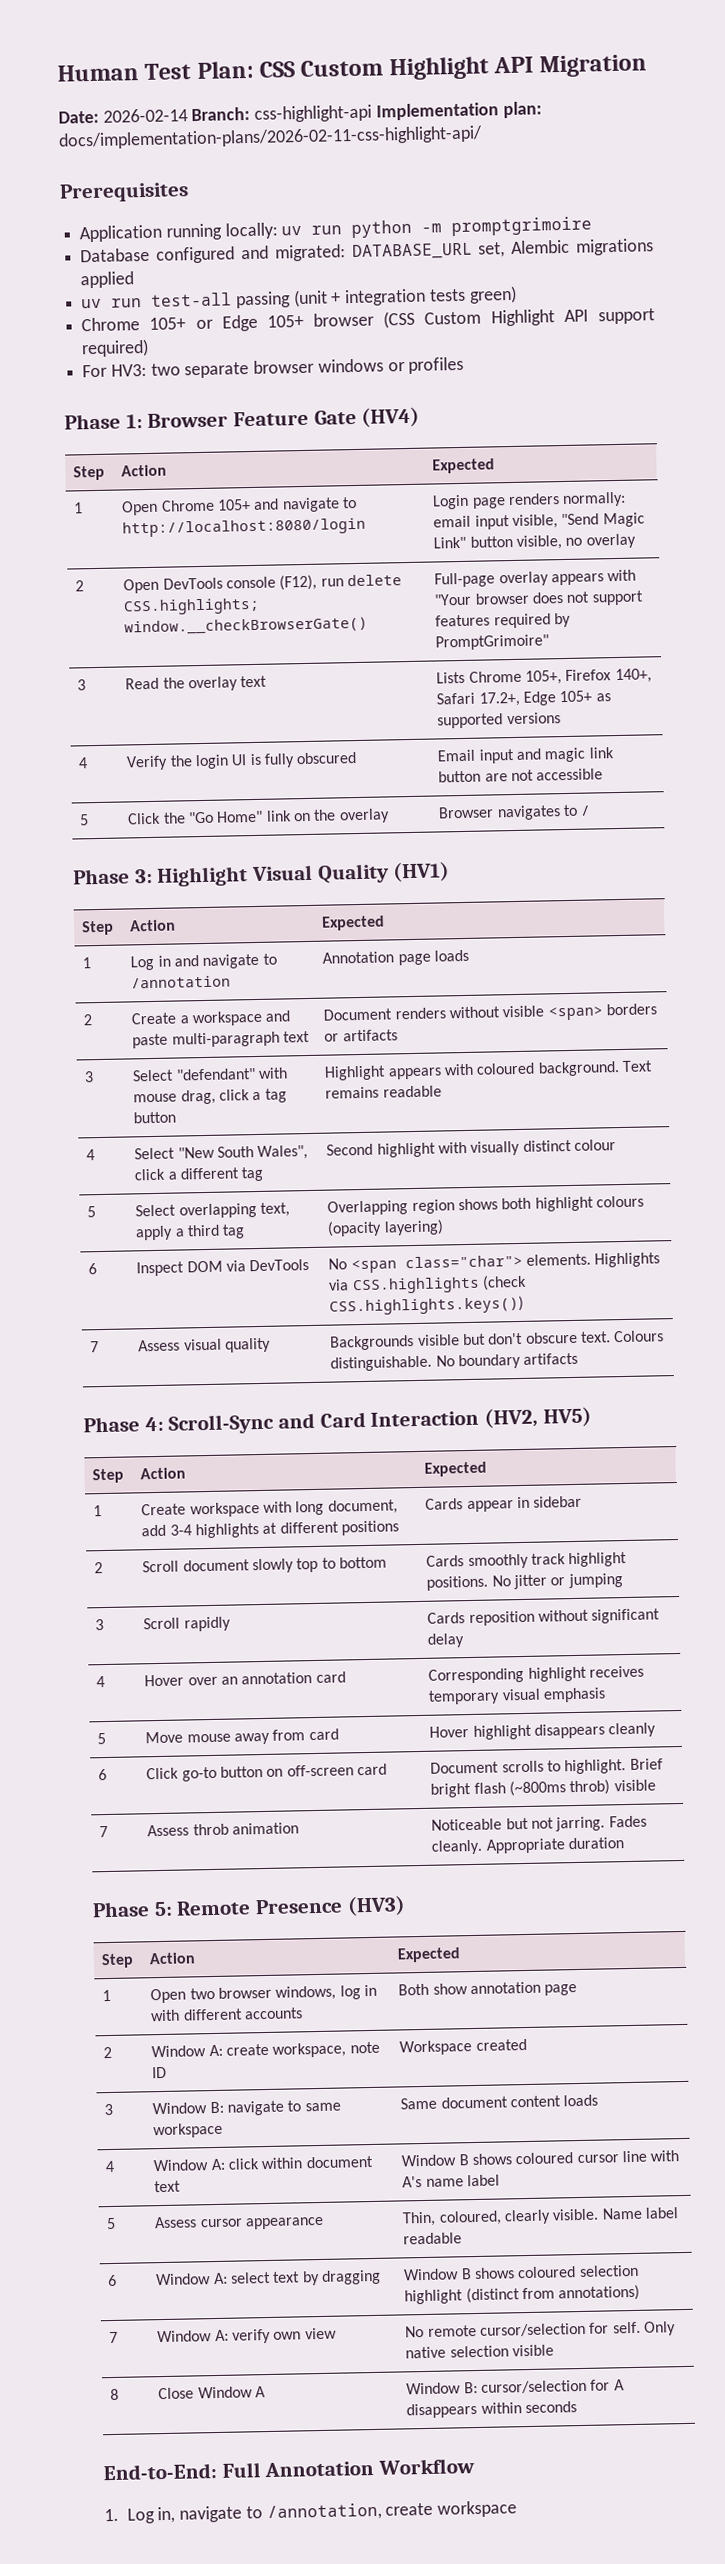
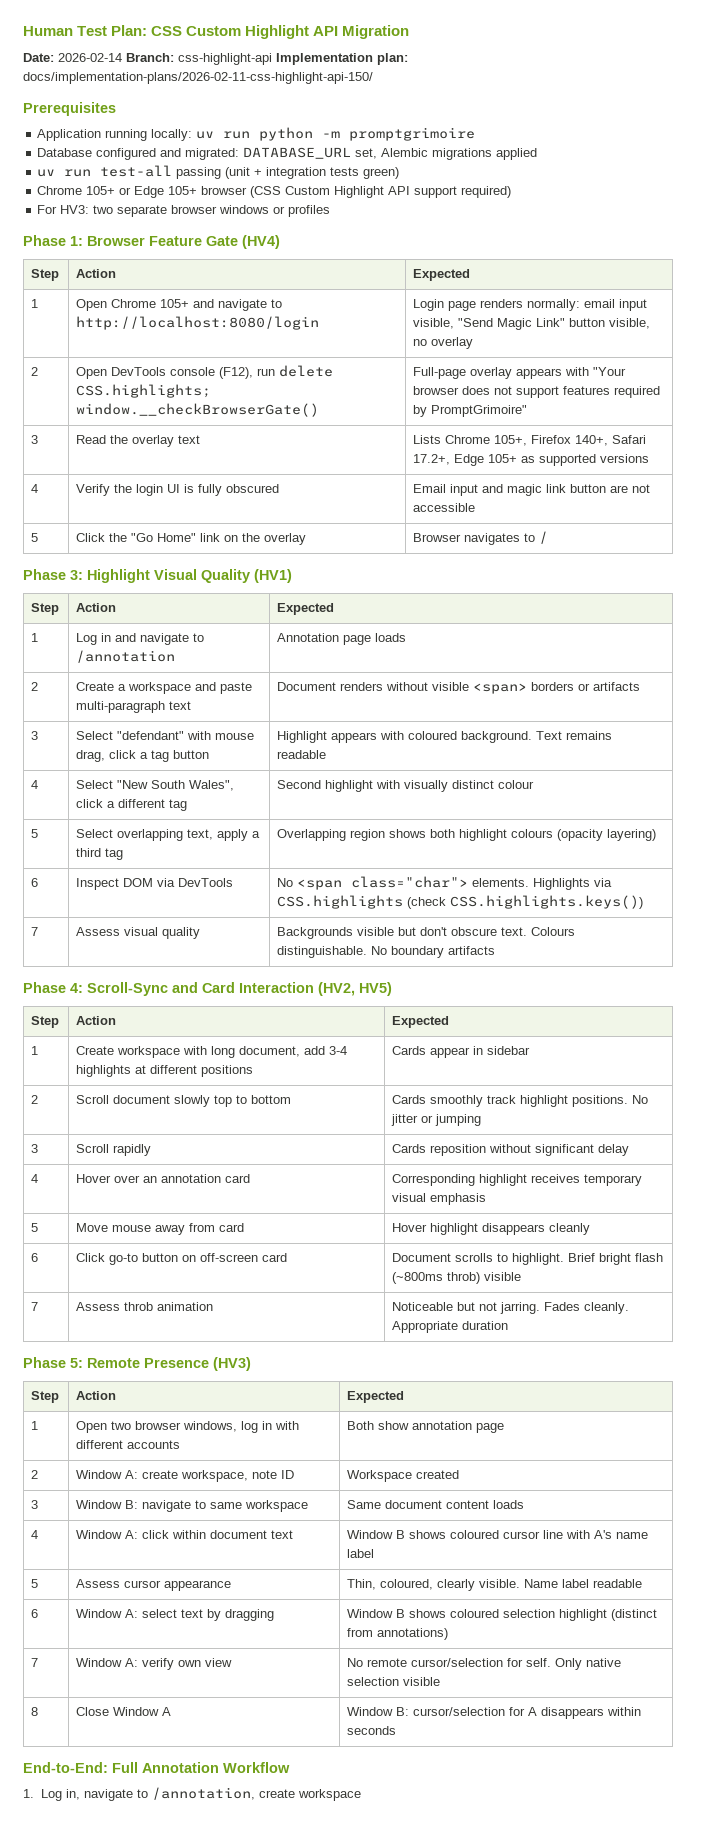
[58,125,483,150] docs/implementation-plans/2026-02-11-css-highlight-api/ -> [23,72,373,84] docs/implementation-plans/2026-02-11-css-highlight-api-150/

